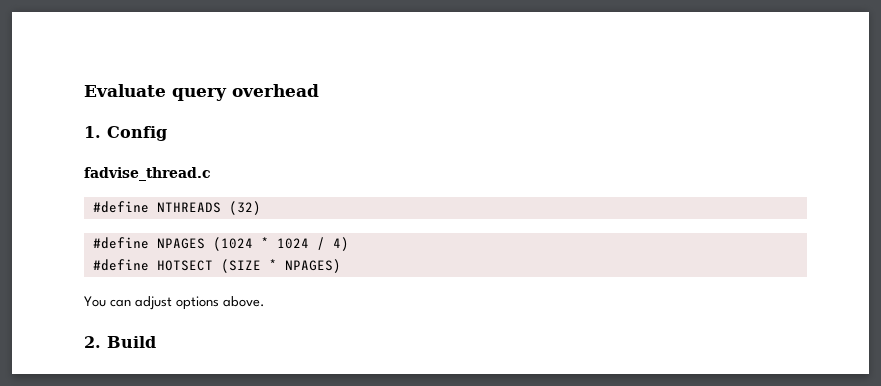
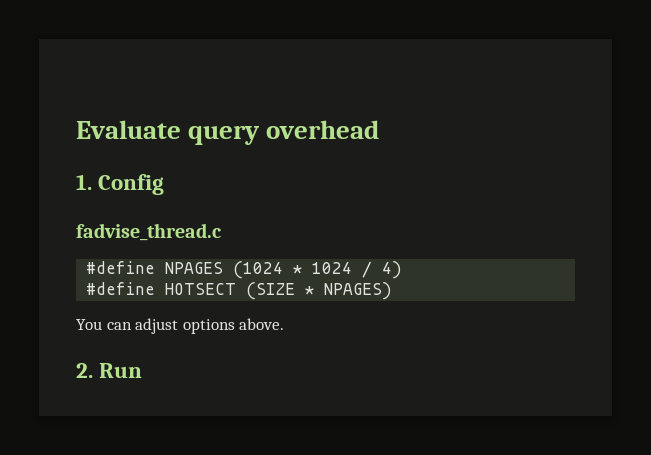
[92,201,261,215] // #define NTHREADS (32) -> (221, 232) none
[107,336,156,348] Build -> [99,363,143,378] Run

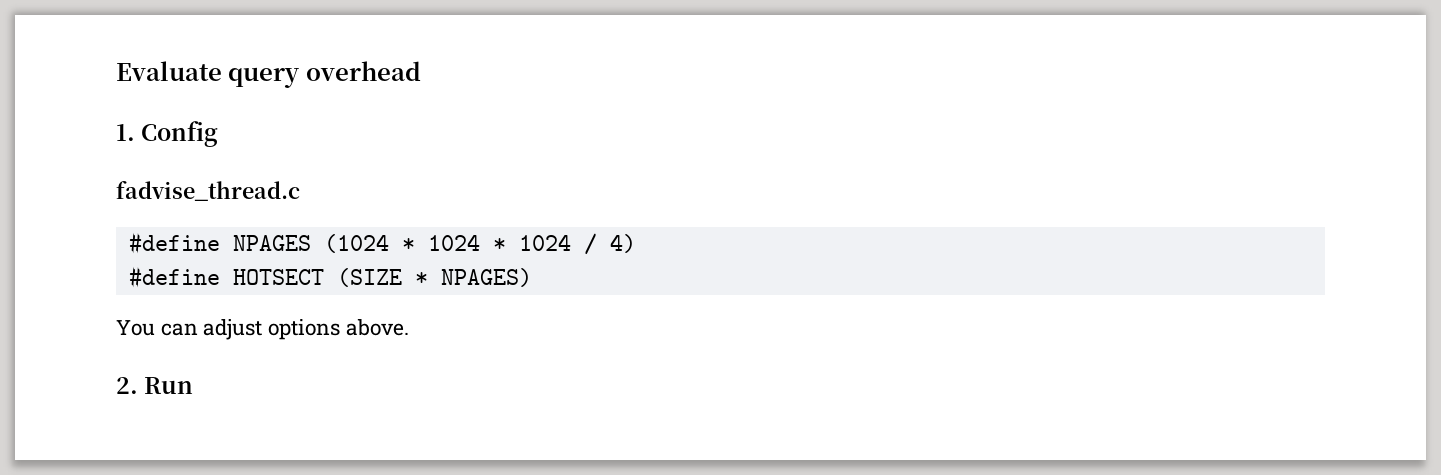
(353, 268) none -> [492,234,571,251] * 1024

